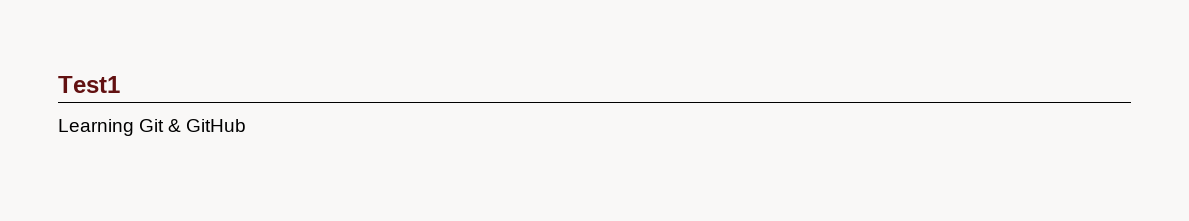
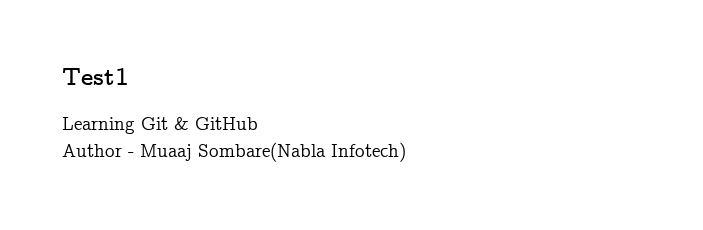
(247, 125) none -> [62,142,406,162] // Author - Muaaj Sombare(Nabla Infotech)

